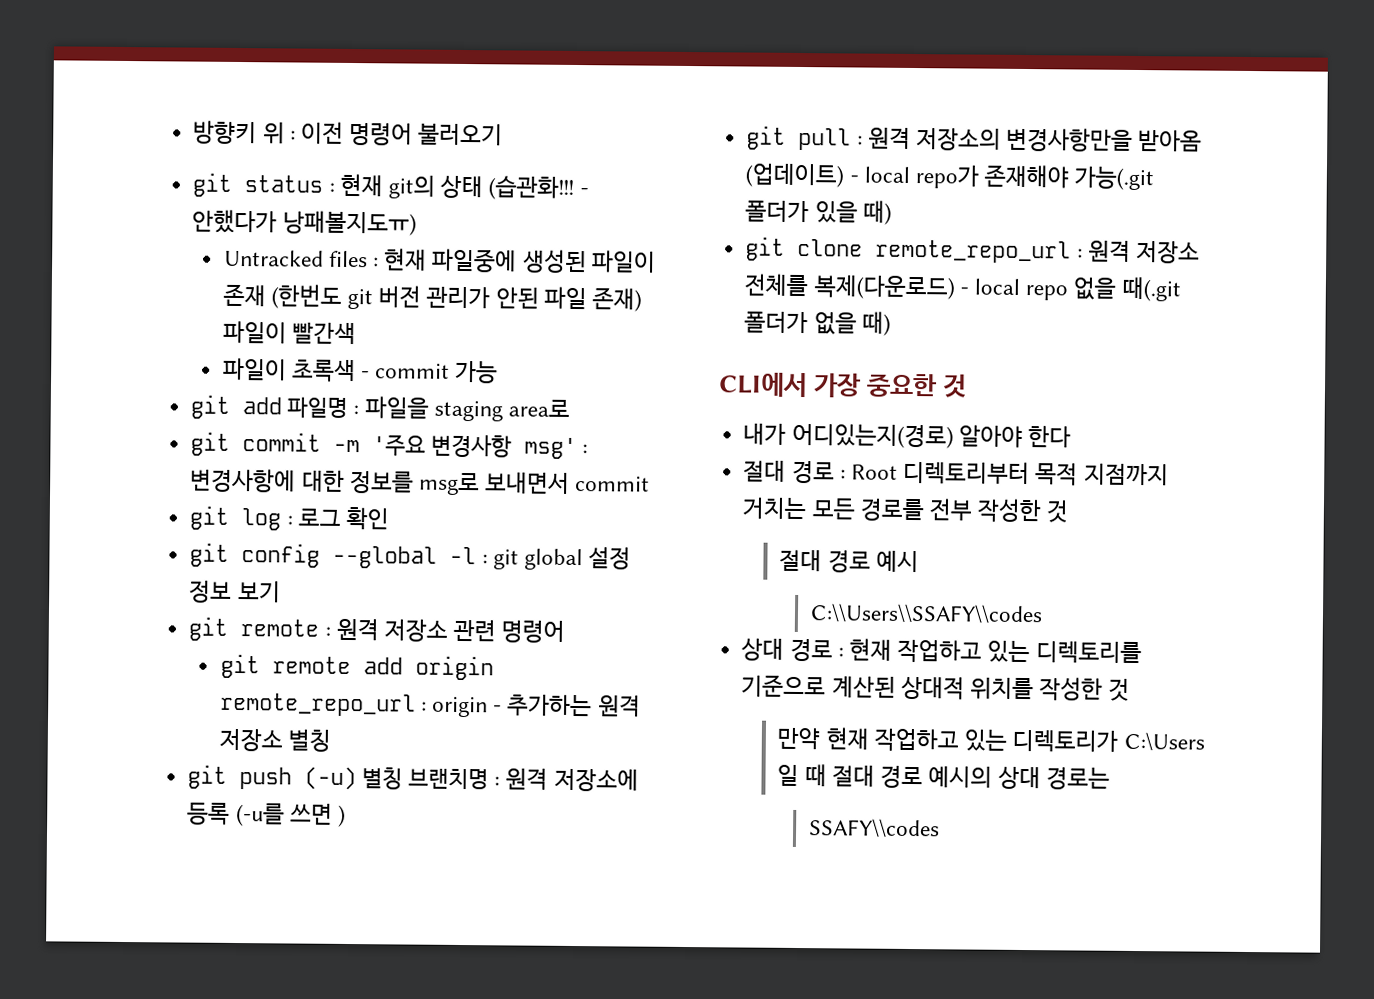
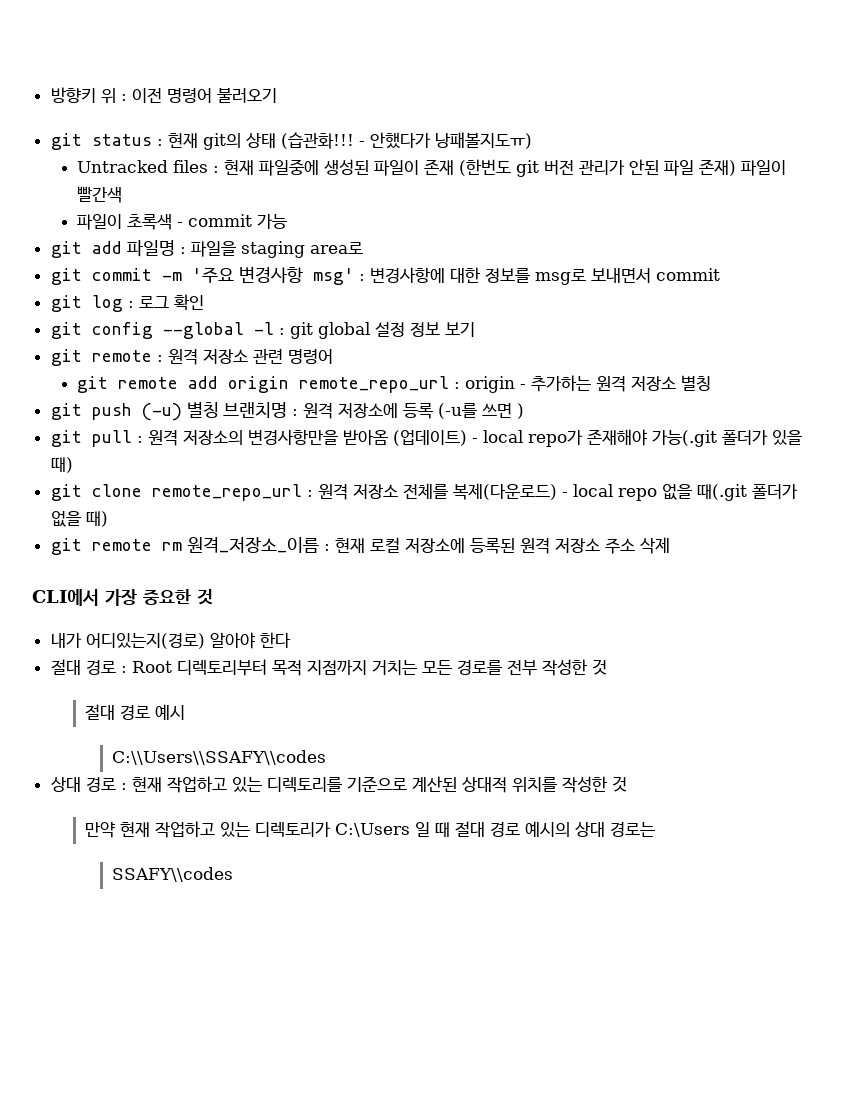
(891, 323) none -> [50,537,670,555] // git remote rm 원격_저장소_이름 : 현재 로컬 저장소에 등록된 원격 저장소 주소 삭제

